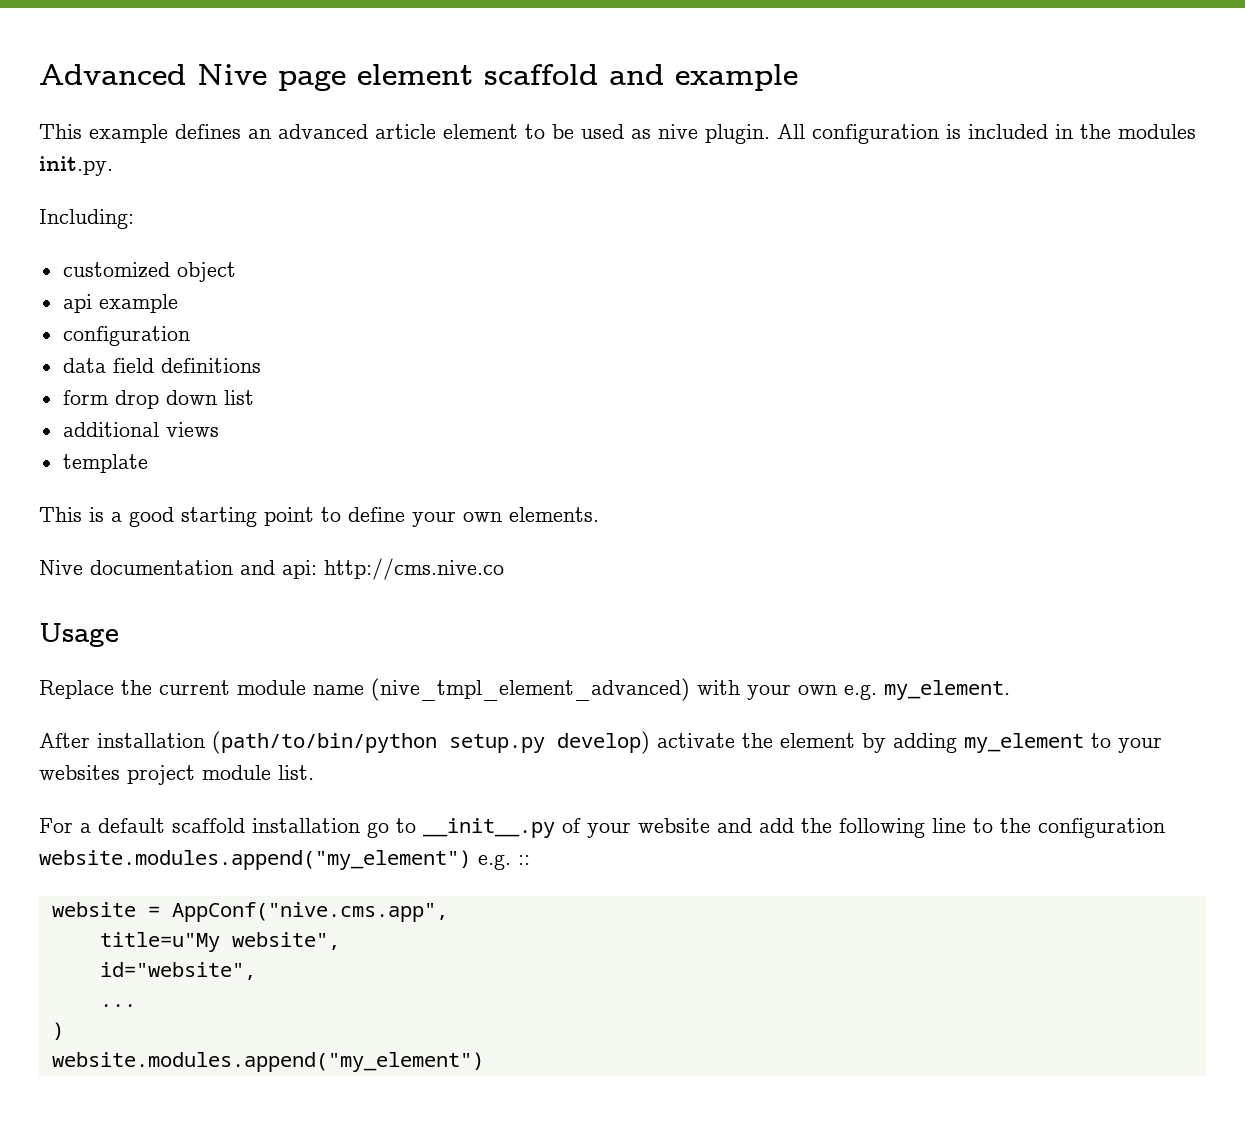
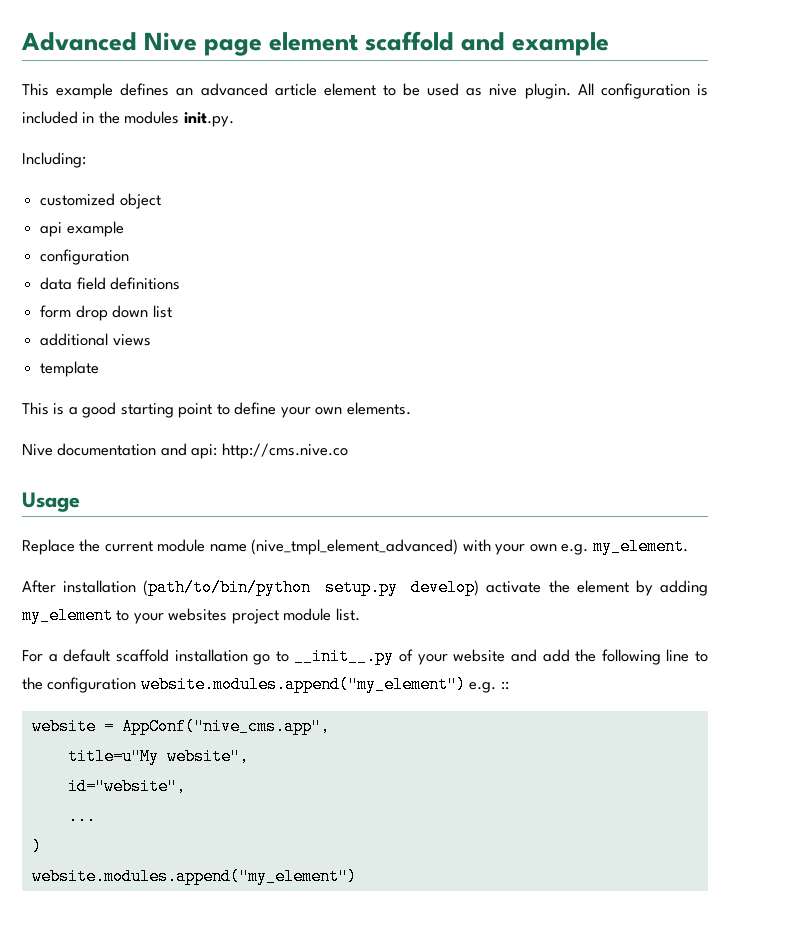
[171,902,448,922] AppConf("nive.cms.app", -> [121,718,330,735] AppConf("nive_cms.app",

